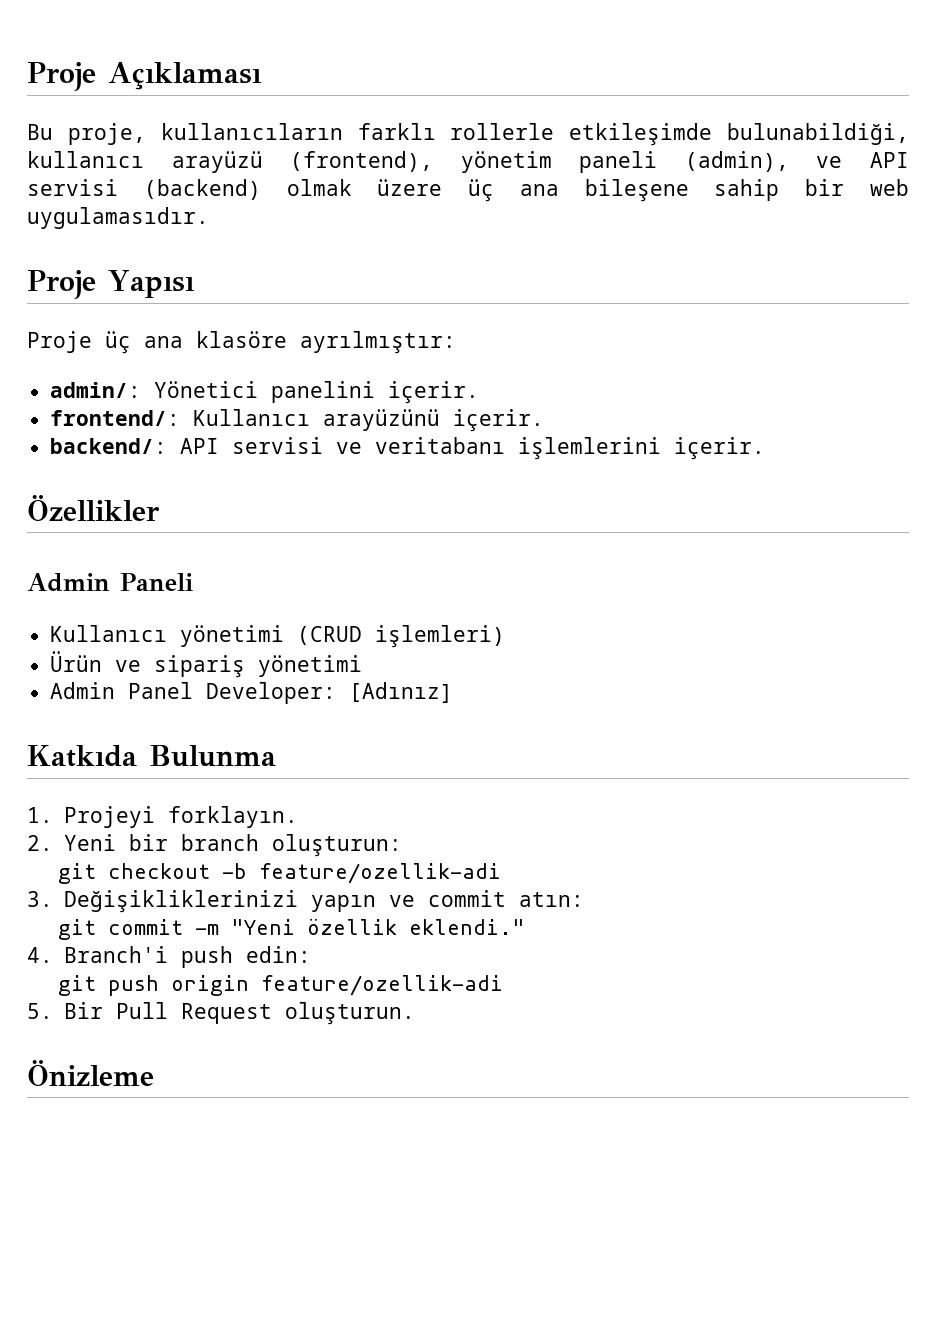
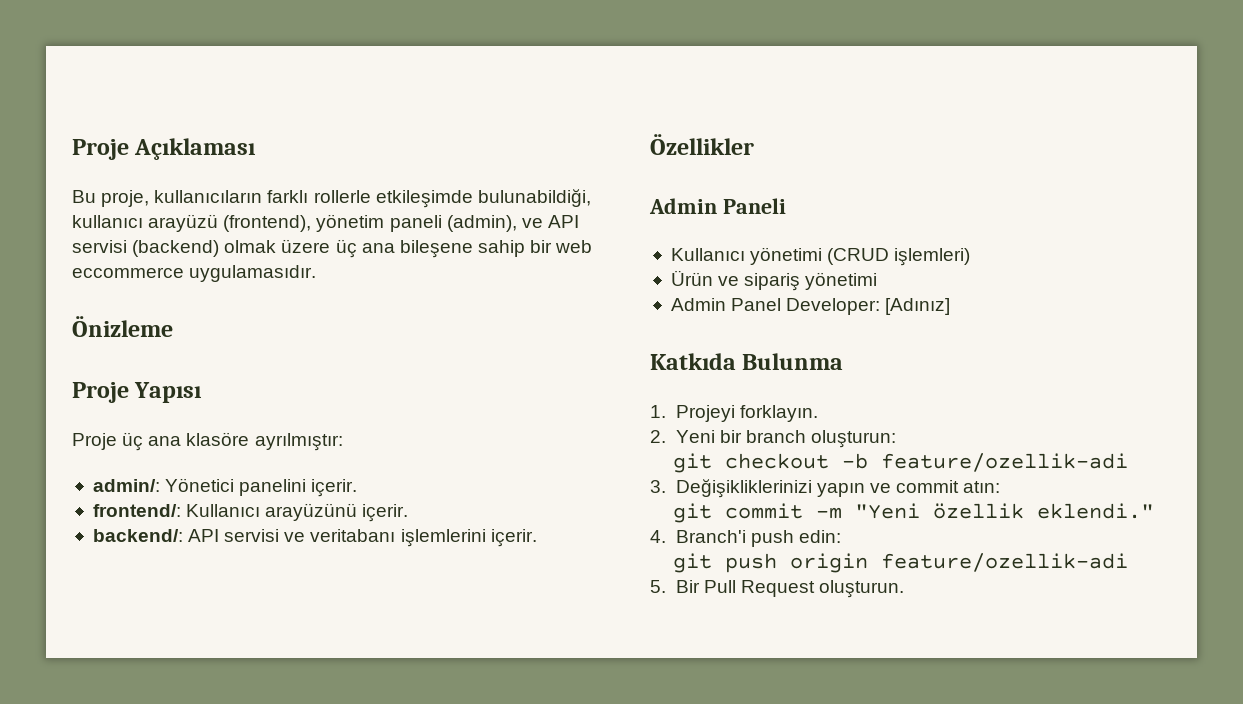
(910, 187) none -> [72,267,184,278] eccommerce
(209, 218) none -> [72,316,173,337] // Önizleme
[27,1060,154,1086] // Önizleme -> (904, 589) none

